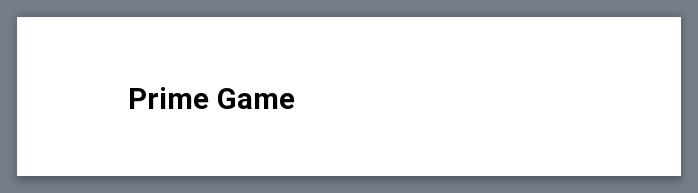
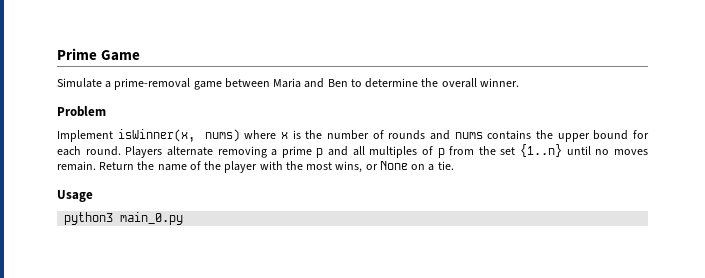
(295, 98) none -> [57,78,519,90] [57,106,106,117] [57,129,650,142] [57,144,649,158] [57,161,454,173] [57,190,93,202] [64,212,184,225] // Simulate a prime-removal game between Maria and Ben to determine the overall winner. // Problem // Implement isWinner(x, nums) where x is the number of rounds and nums contains the upper bound for each round. Players alternate removing a prime p and all multiples of p from the set {1..n} until no moves remain. Return the name of the player with the most wins, or None on a tie. // Usage // python3 main_0.py

